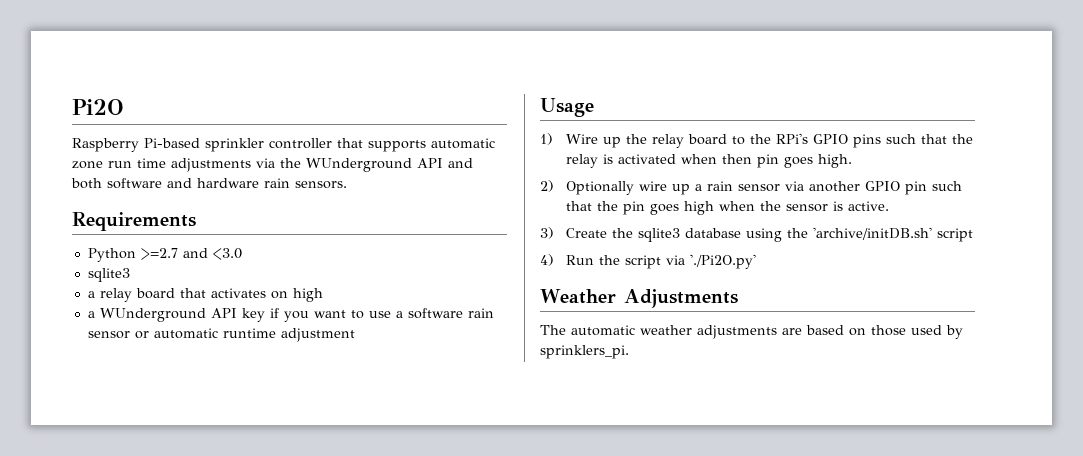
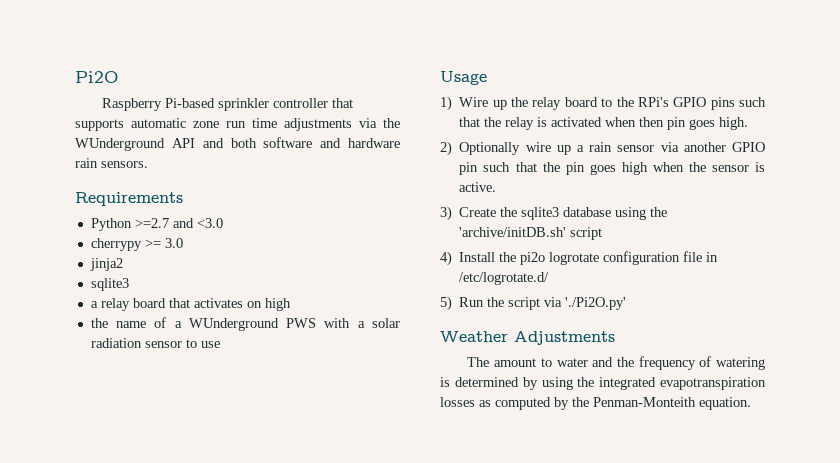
(242, 254) none -> [90,238,183,251] [89,258,123,271] // cherrypy >= 3.0 // jinja2
[87,308,494,322] [87,328,355,342] a WUnderground API key if you want to use a software rain sensor or automatic runtime adjustment -> [90,317,400,331] [90,338,220,348] the name of a WUnderground PWS with a solar radiation sensor to use
(554, 260) none -> [459,251,719,265] [459,272,550,285] [440,296,452,311] Install the pi2o logrotate configuration file in /etc/logrotate.d/ // 5)
[571,325,963,339] [540,345,629,359] automatic weather adjustments are based on those used by sprinklers_pi. -> [494,356,765,370] [440,377,766,390] [440,397,751,410] amount to water and the frequency of watering is determined by using the integrated evapotranspiration losses as computed by the Penman-Monteith equation.

